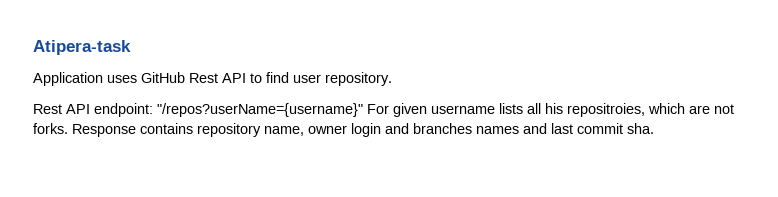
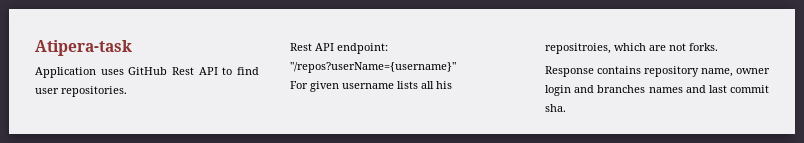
[325,72,392,86] repository. -> [61,86,127,97] repositories.
(363, 110) none -> (456, 67) //
(68, 128) none -> (718, 47) //

